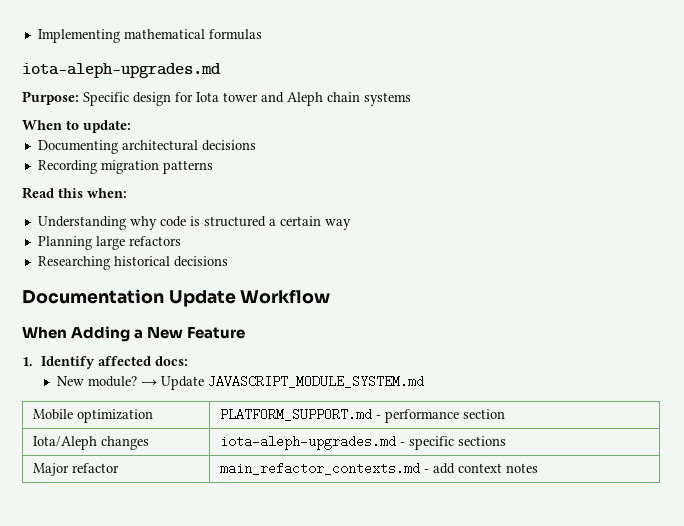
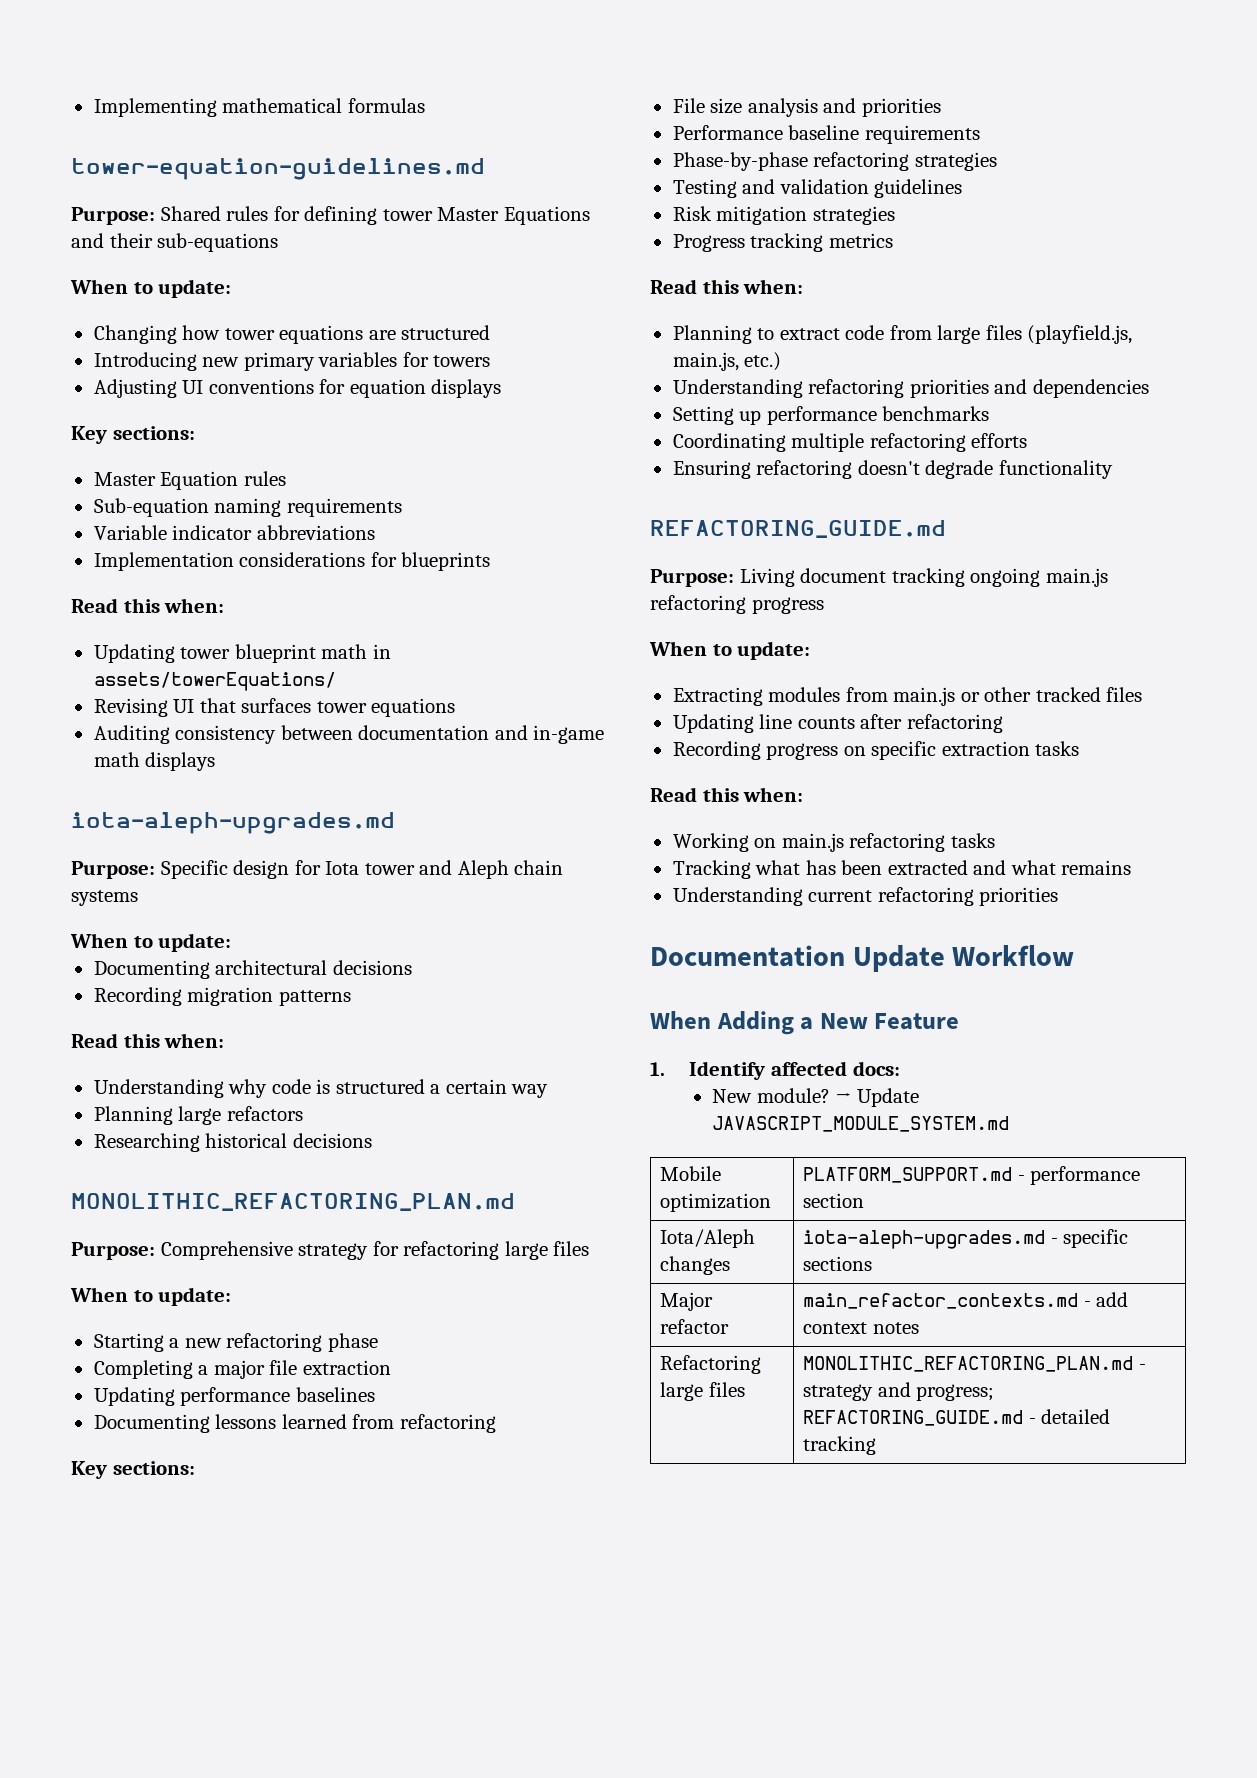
(262, 34) none -> [71,158,485,180] [71,206,590,225] [71,233,279,252] [70,279,232,298] [93,325,491,344] [93,352,491,371] [93,379,502,398] [71,426,195,444] [93,471,286,490] [93,498,402,517] [93,525,375,540] [93,552,491,571] [71,598,225,613] [93,644,391,663] [93,672,336,691] [93,698,456,717] [93,725,605,744] [93,752,216,771] // tower-equation-guidelines.md // Purpose: Shared rules for defining tower Master Equations and their sub-equations // When to update: // Changing how tower equations are structured // Introducing new primary variables for towers // Adjusting UI conventions for equation displays // Key sections: // Master Equation rules // Sub-equation naming requirements // Variable indicator abbreviations // Implementation considerations for blueprints // Read this when: // Updating tower blueprint math in assets/towerEquations/ // Revising UI that surfaces tower equations // Auditing consistency between documentation and in-game math displays
(228, 261) none -> [71,1193,515,1211] [71,1241,590,1260] [70,1287,232,1306] [93,1333,378,1352] [93,1360,391,1379] [93,1387,375,1406] [93,1414,496,1433] [71,1461,195,1479] [672,98,941,117] [672,125,980,144] [672,152,997,171] [672,179,963,198] [672,206,895,225] [672,233,893,252] [650,279,804,294] [672,325,1133,344] [672,352,782,371] [672,379,1149,398] [672,406,990,425] [672,433,1028,452] [672,460,1113,479] [650,520,946,538] [650,568,1108,587] [650,595,824,614] [649,641,811,660] [672,687,1143,706] [672,714,1003,733] [672,741,1080,760] [650,787,804,802] [672,833,995,852] [672,860,1132,879] [672,887,1059,906] // MONOLITHIC_REFACTORING_PLAN.md // Purpose: Comprehensive strategy for refactoring large files // When to update: // Starting a new refactoring phase // Completing a major file extraction // Updating performance baselines // Documenting lessons learned from refactoring // Key sections: // File size analysis and priorities // Performance baseline requirements // Phase-by-phase refactoring strategies // Testing and validation guidelines // Risk mitigation strategies // Progress tracking metrics // Read this when: // Planning to extract code from large files (playfield.js, main.js, etc.) // Understanding refactoring priorities and dependencies // Setting up performance benchmarks // Coordinating multiple refactoring efforts // Ensuring refactoring doesn't degrade functionality // REFACTORING_GUIDE.md // Purpose: Living document tracking ongoing main.js refactoring progress // When to update: // Extracting modules from main.js or other tracked files // Updating line counts after refactoring // Recording progress on specific extraction tasks // Read this when: // Working on main.js refactoring tasks // Tracking what has been extracted and what remains // Understanding current refactoring priorities
(538, 468) none -> [660,1355,762,1374] [660,1382,745,1401] [803,1356,1146,1372] [803,1382,995,1401] [803,1409,1111,1426] [803,1436,877,1455] // Refactoring large files | MONOLITHIC_REFACTORING_PLAN.md - strategy and progress; REFACTORING_GUIDE.md - detailed tracking

